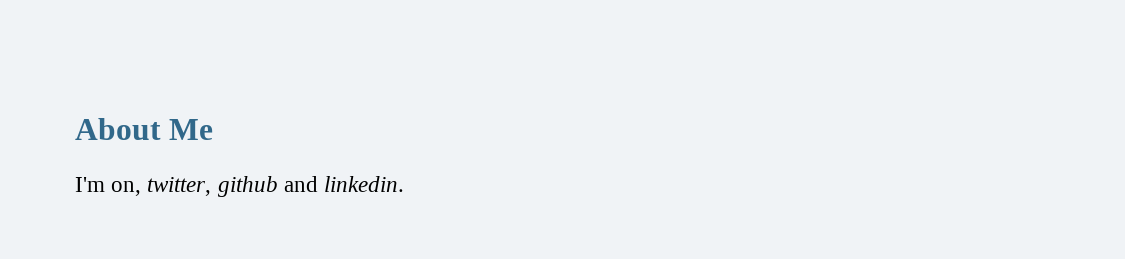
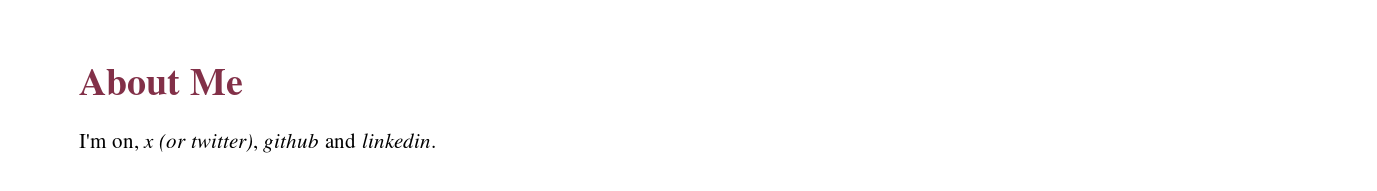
[147,177,212,196] twitter, -> [143,134,258,152] x (or twitter),

